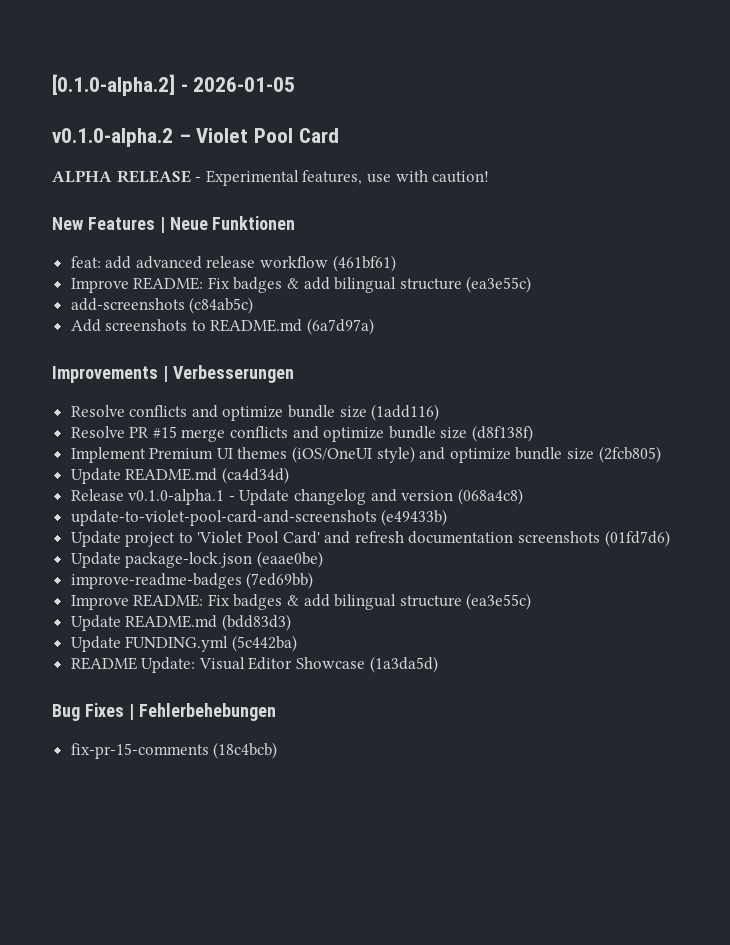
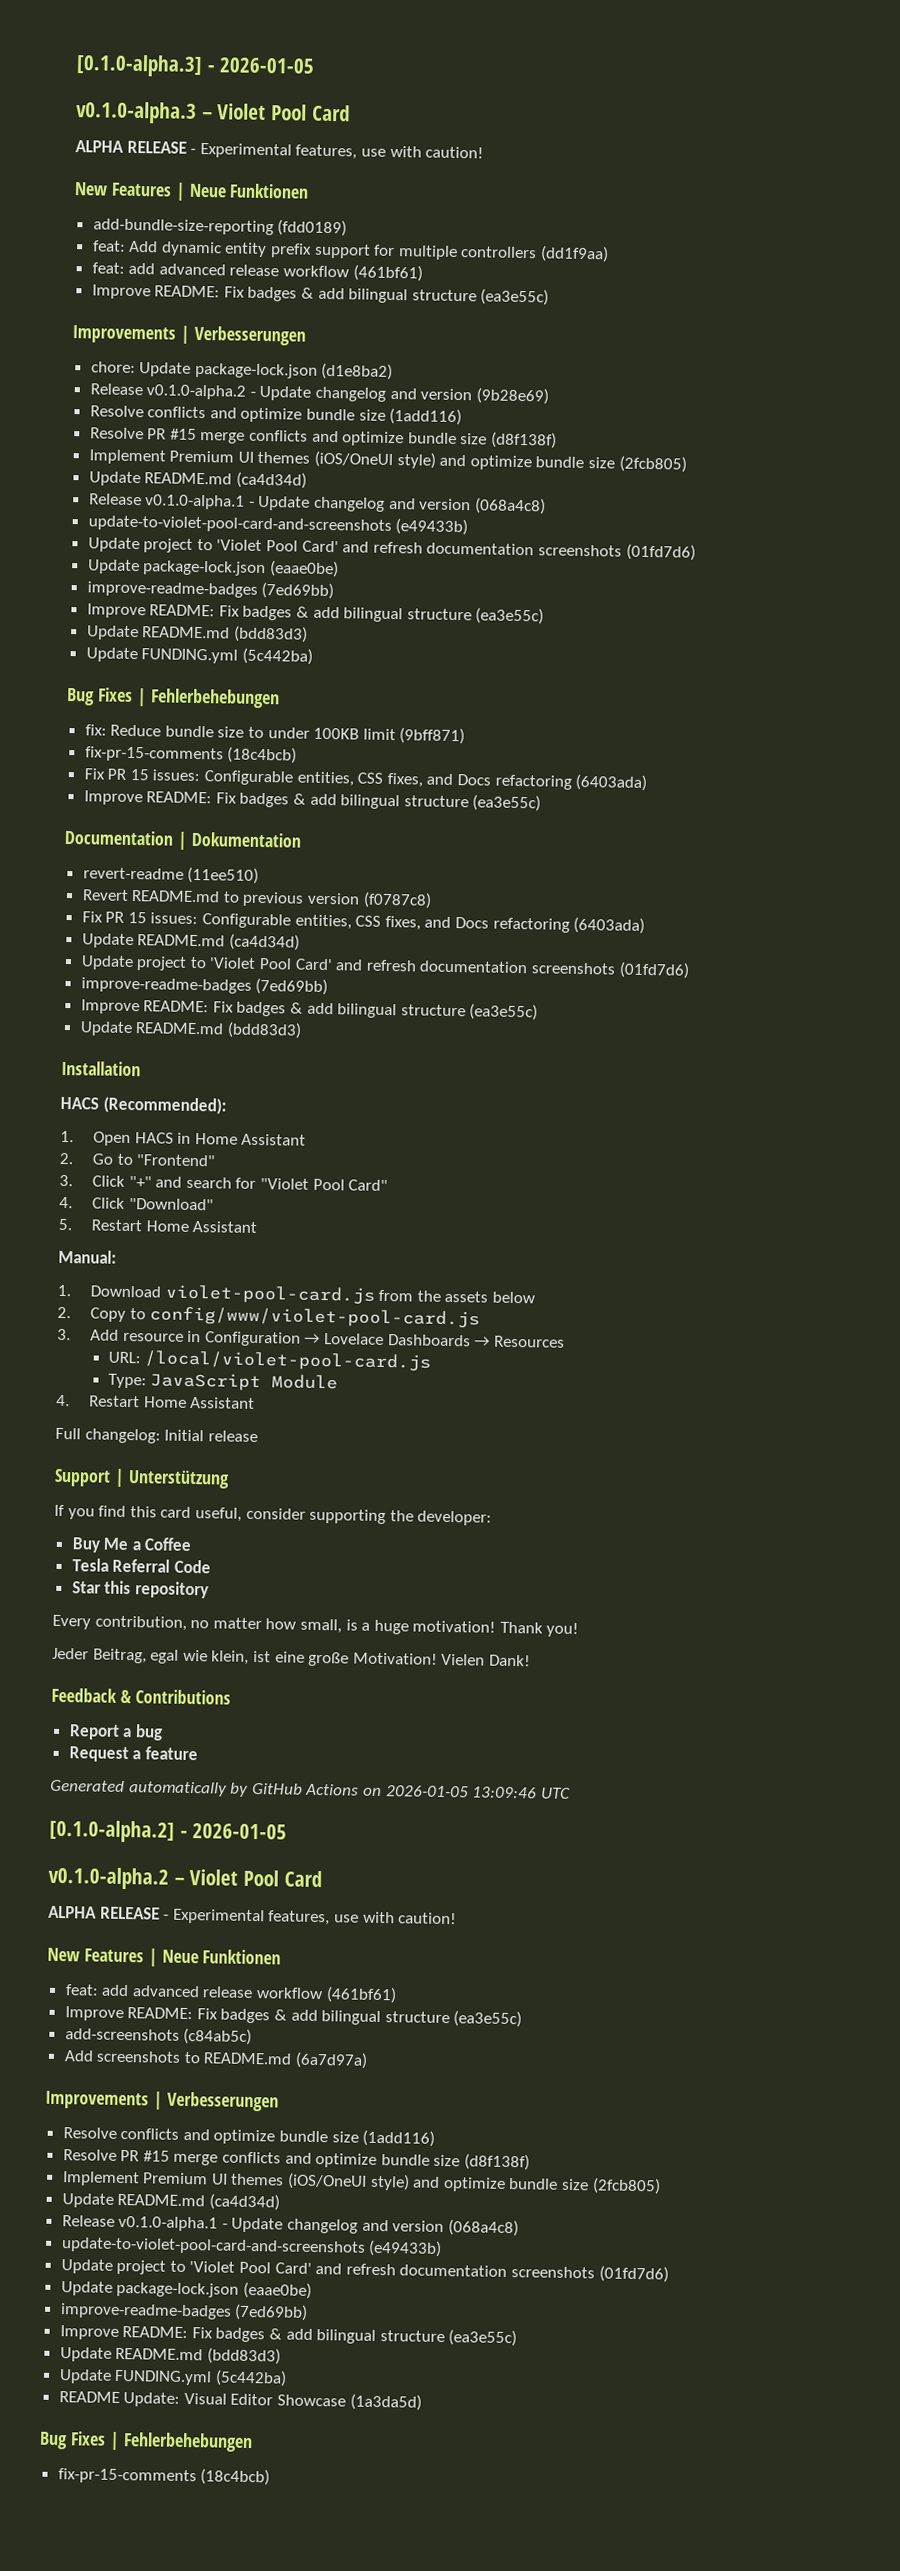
(52, 85) none -> [76,54,316,77] [76,101,350,124] [75,140,485,160] [74,182,310,201] [92,218,348,237] [92,240,610,263] [91,262,423,282] [91,284,550,306] [72,325,306,346] [90,361,394,381] [89,383,549,405] [89,405,463,426] [89,427,558,449] [88,449,687,473] [88,471,307,489] [88,493,546,515] [87,515,469,536] [87,537,696,561] [87,559,339,578] [86,581,335,600] [86,603,545,625] [85,625,308,643] [85,647,313,665] [66,687,280,709] [84,724,466,745] [84,746,298,764] [83,768,648,792] [83,790,542,812] [64,829,302,850] [82,866,260,884] [81,889,432,909] [81,911,646,934] [81,933,300,951] [80,955,690,979] [80,977,329,996] [80,999,539,1021] [79,1021,302,1039] [61,1060,141,1077] [60,1096,227,1115] [60,1130,307,1147] [59,1152,216,1167] [59,1174,389,1192] [59,1196,214,1211] [58,1218,258,1234] [58,1249,117,1264] [57,1284,536,1305] [57,1306,481,1329] [57,1328,565,1348] [107,1350,432,1372] [107,1372,339,1392] [56,1394,256,1409] [55,1427,258,1444] [54,1468,230,1489] [54,1504,493,1526] [71,1537,193,1553] [71,1558,211,1574] [71,1580,209,1599] [52,1614,580,1638] [52,1647,531,1667] [51,1687,231,1705] [68,1724,163,1741] [68,1746,198,1763] [50,1779,571,1799] [0.1.0-alpha.3] - 2026-01-05 // v0.1.0-alpha.3 – Violet Pool Card // ALPHA RELEASE - Experimental features, use with caution! // New Features | Neue Funktionen // add-bundle-size-reporting (fdd0189) // feat: Add dynamic entity prefix support for multiple controllers (dd1f9aa) // feat: add advanced release workflow (461bf61) // Improve README: Fix badges & add bilingual structure (ea3e55c) // Improvements | Verbesserungen // chore: Update package-lock.json (d1e8ba2) // Release v0.1.0-alpha.2 - Update changelog and version (9b28e69) // Resolve conflicts and optimize bundle size (1add116) // Resolve PR #15 merge conflicts and optimize bundle size (d8f138f) // Implement Premium UI themes (iOS/OneUI style) and optimize bundle size (2fcb805) // Update README.md (ca4d34d) // Release v0.1.0-alpha.1 - Update changelog and version (068a4c8) // update-to-violet-pool-card-and-screenshots (e49433b) // Update project to 'Violet Pool Card' and refresh documentation screenshots (01fd7d6) // Update package-lock.json (eaae0be) // improve-readme-badges (7ed69bb) // Improve README: Fix badges & add bilingual structure (ea3e55c) // Update README.md (bdd83d3) // Update FUNDING.yml (5c442ba) // Bug Fixes | Fehlerbehebungen // fix: Reduce bundle size to under 100KB limit (9bff871) // fix-pr-15-comments (18c4bcb) // Fix PR 15 issues: Configurable entities, CSS fixes, and Docs refactoring (6403ada) // Improve README: Fix badges & add bilingual structure (ea3e55c) // Documentation | Dokumentation // revert-readme (11ee510) // Revert README.md to previous version (f0787c8) // Fix PR 15 issues: Configurable entities, CSS fixes, and Docs refactoring (6403ada) // Update README.md (ca4d34d) // Update project to 'Violet Pool Card' and refresh documentation screenshots (01fd7d6) // improve-readme-badges (7ed69bb) // Improve README: Fix badges & add bilingual structure (ea3e55c) // Update README.md (bdd83d3) // Installation // HACS (Recommended): // 1. Open HACS in Home Assistant // 2. Go to "Frontend" // 3. Click "+" and search for "Violet Pool Card" // 4. Click "Download" // 5. Restart Home Assistant // Manual: // 1. Download violet-pool-card.js from the assets below // 2. Copy to config/www/violet-pool-card.js // 3. Add resource in Configuration → Lovelace Dashboards → Resources // URL: /local/violet-pool-card.js // Type: JavaScript Module // 4. Restart Home Assistant // Full changelog: Initial release // Support | Unterstützung // If you find this card useful, consider supporting the developer: // Buy Me a Coffee // Tesla Referral Code // Star this repository // Every contribution, no matter how small, is a huge motivation! Thank you! // Jeder Beitrag, egal wie klein, ist eine große Motivation! Vielen Dank! // Feedback & Contributions // Report a bug // Request a feature // Generated automatically by GitHub Actions on 2026-01-05 13:09:46 UTC //

